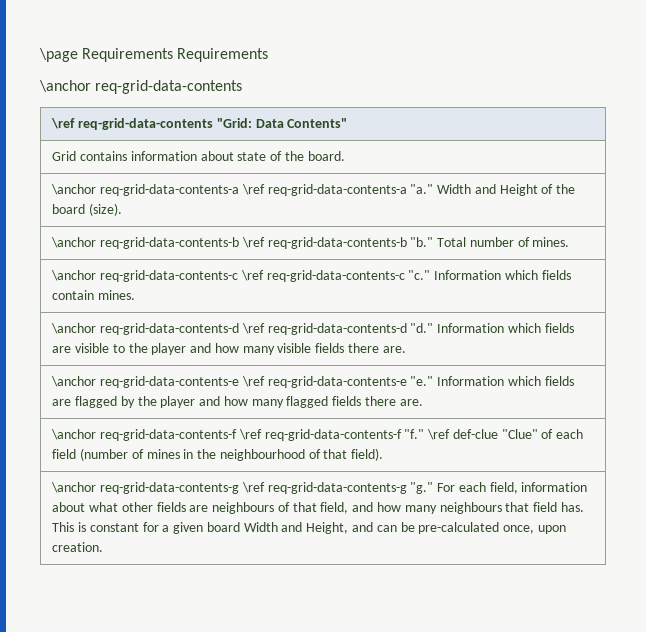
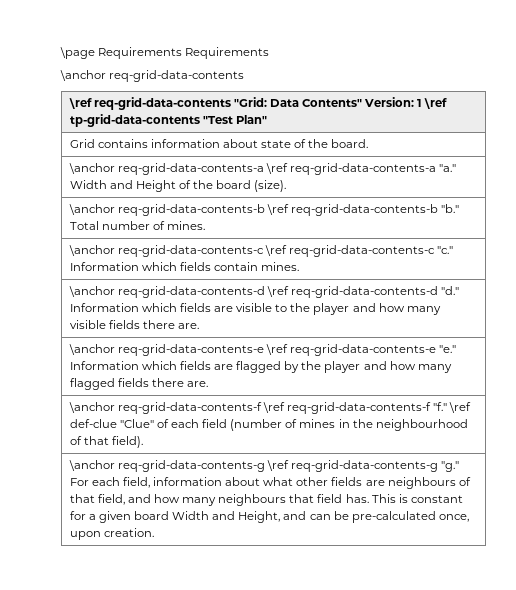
(348, 123) none -> [364,97,448,109] [69,114,267,127] Version: 1 \ref tp-grid-data-contents "Test Plan"

